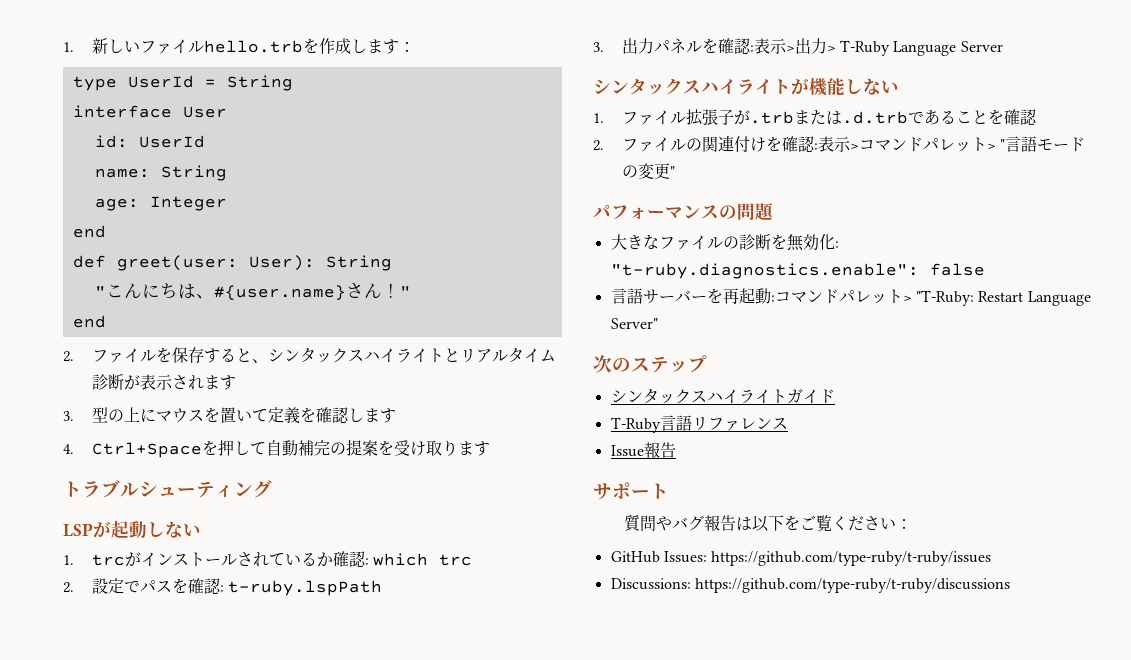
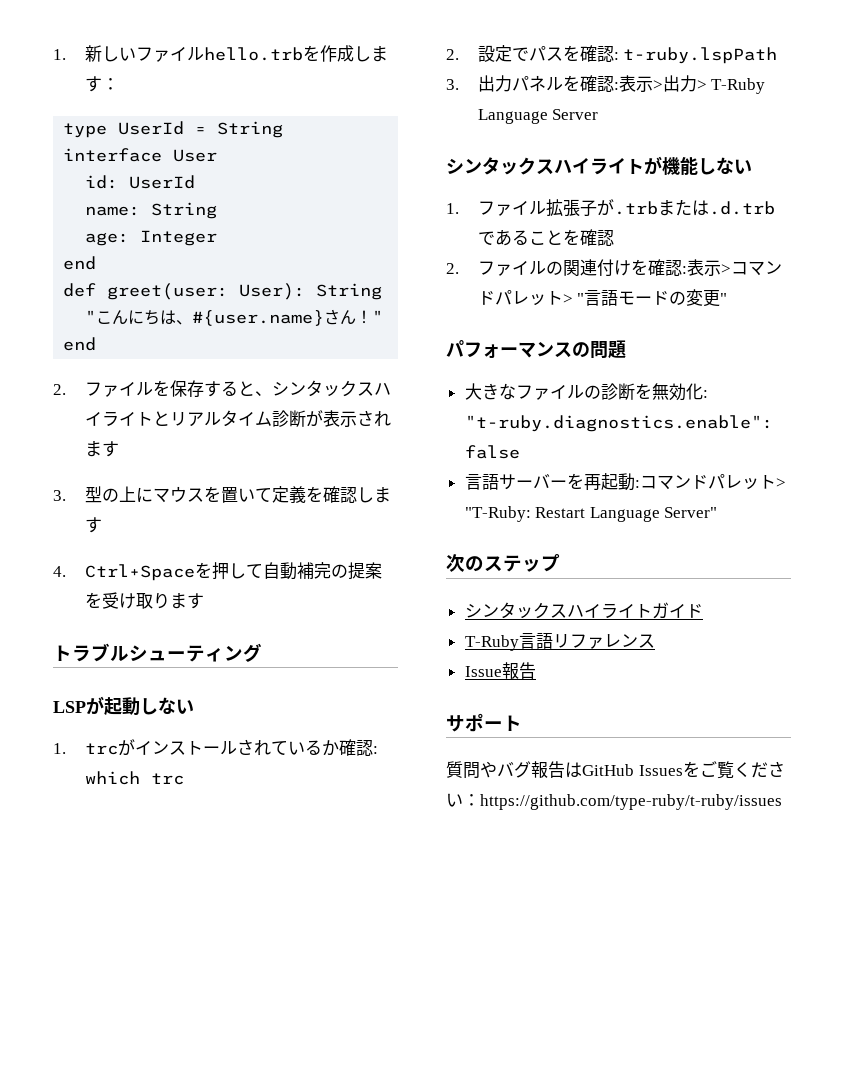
[752,515,785,532] 以下 -> [582,764,683,776] GitHub Issues
[610,551,707,563] // GitHub Issues: -> (480, 800) none
[610,578,1010,593] // Discussions: https://github.com/type-ruby/t-ruby/discussions -> (782, 802) none

